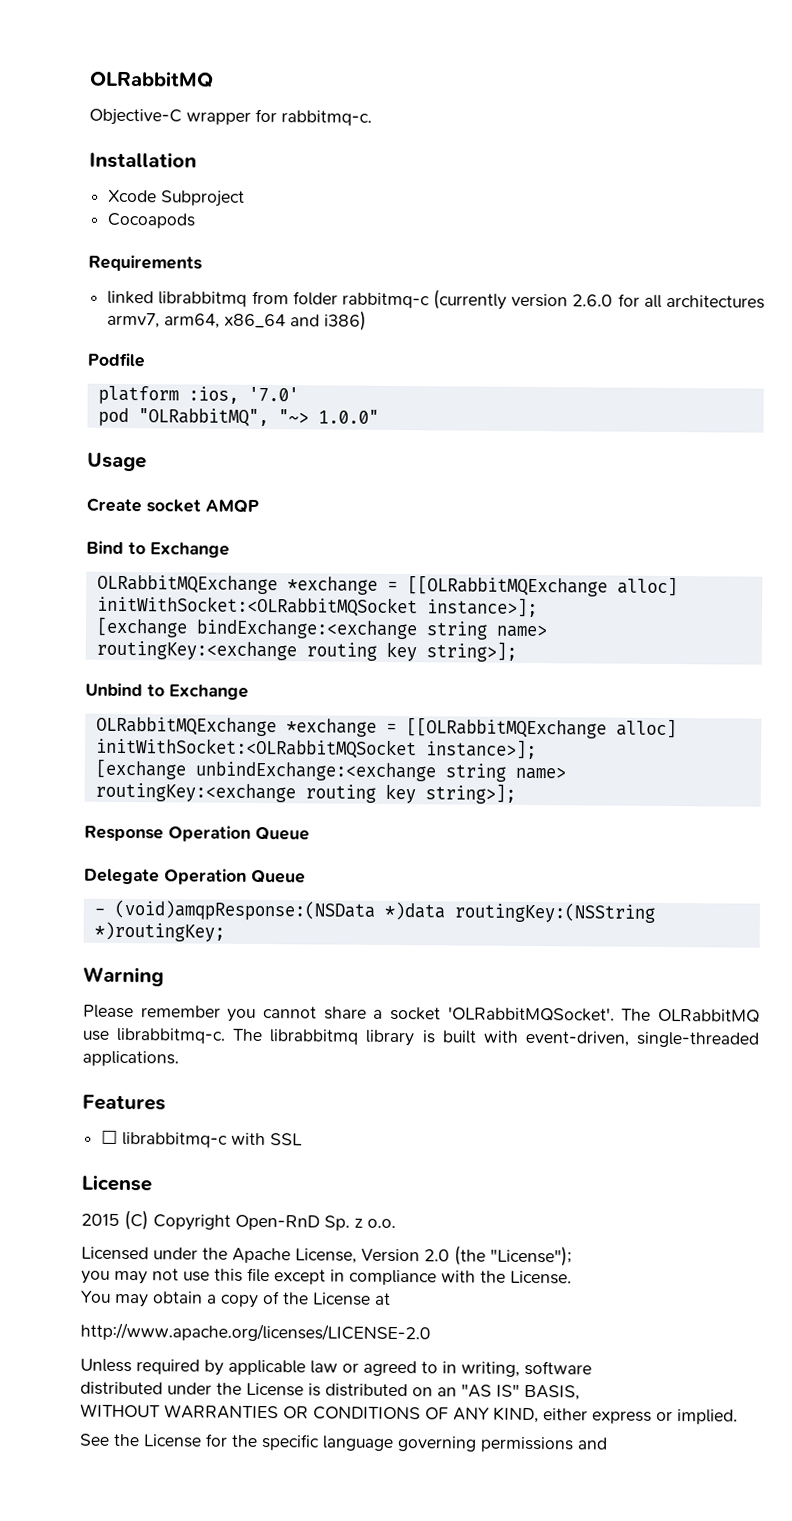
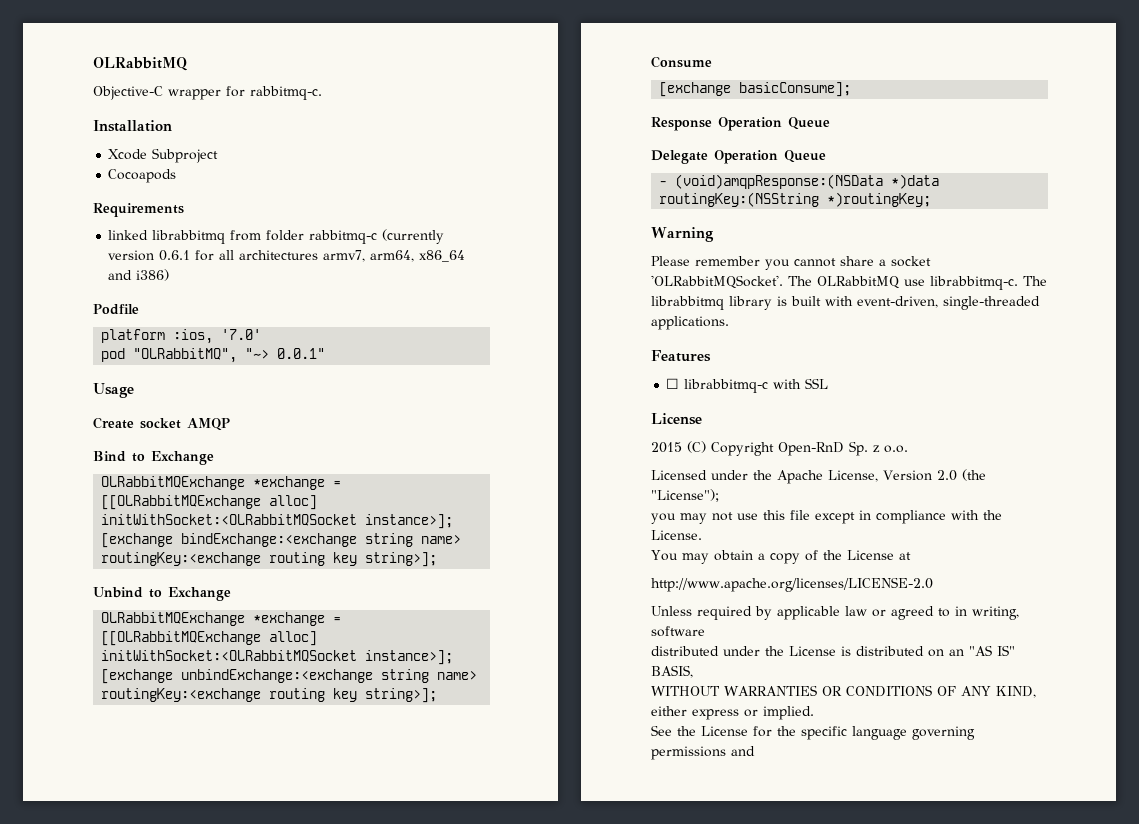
[572,294,614,307] 2.6.0 -> [159,250,191,261] 0.6.1
[317,409,379,424] 1.0.0" -> [277,348,326,359] 0.0.1"
(516, 793) none -> [651,56,712,68] [659,82,852,97] // Consume // [exchange basicConsume];

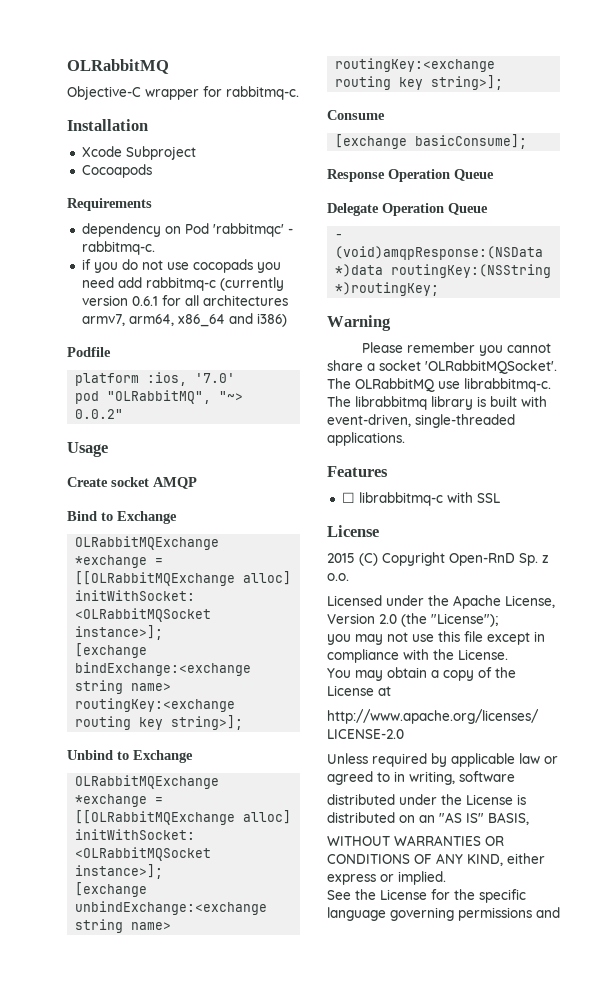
[108,230,305,244] linked librabbitmq from folder -> [81,223,293,237] [81,241,155,255] [81,259,281,273] [81,277,142,288] dependency on Pod 'rabbitmqc' - rabbitmq-c. // if you do not use cocopads you need add
[277,348,326,359] 0.0.1" -> [75,409,124,419] 0.0.2"

